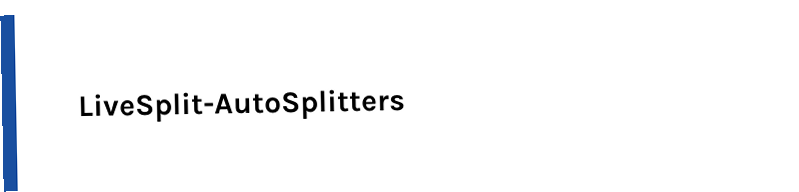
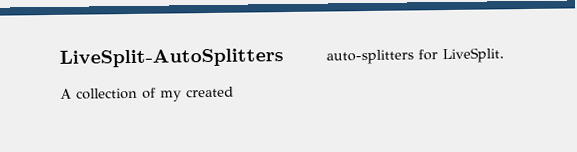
(406, 106) none -> [60,86,234,102] [326,47,504,65] // A collection of my created auto-splitters for LiveSplit.

